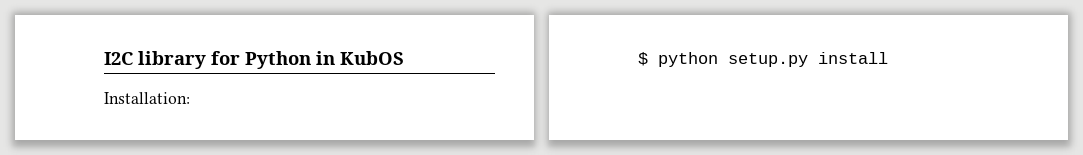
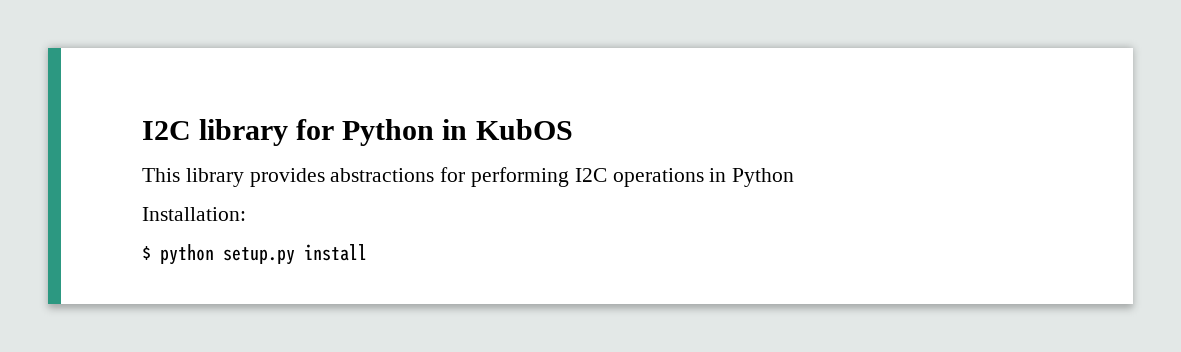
(404, 58) none -> [142,167,795,187] // This library provides abstractions for performing I2C operations in Python

